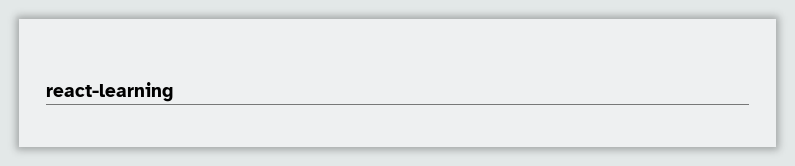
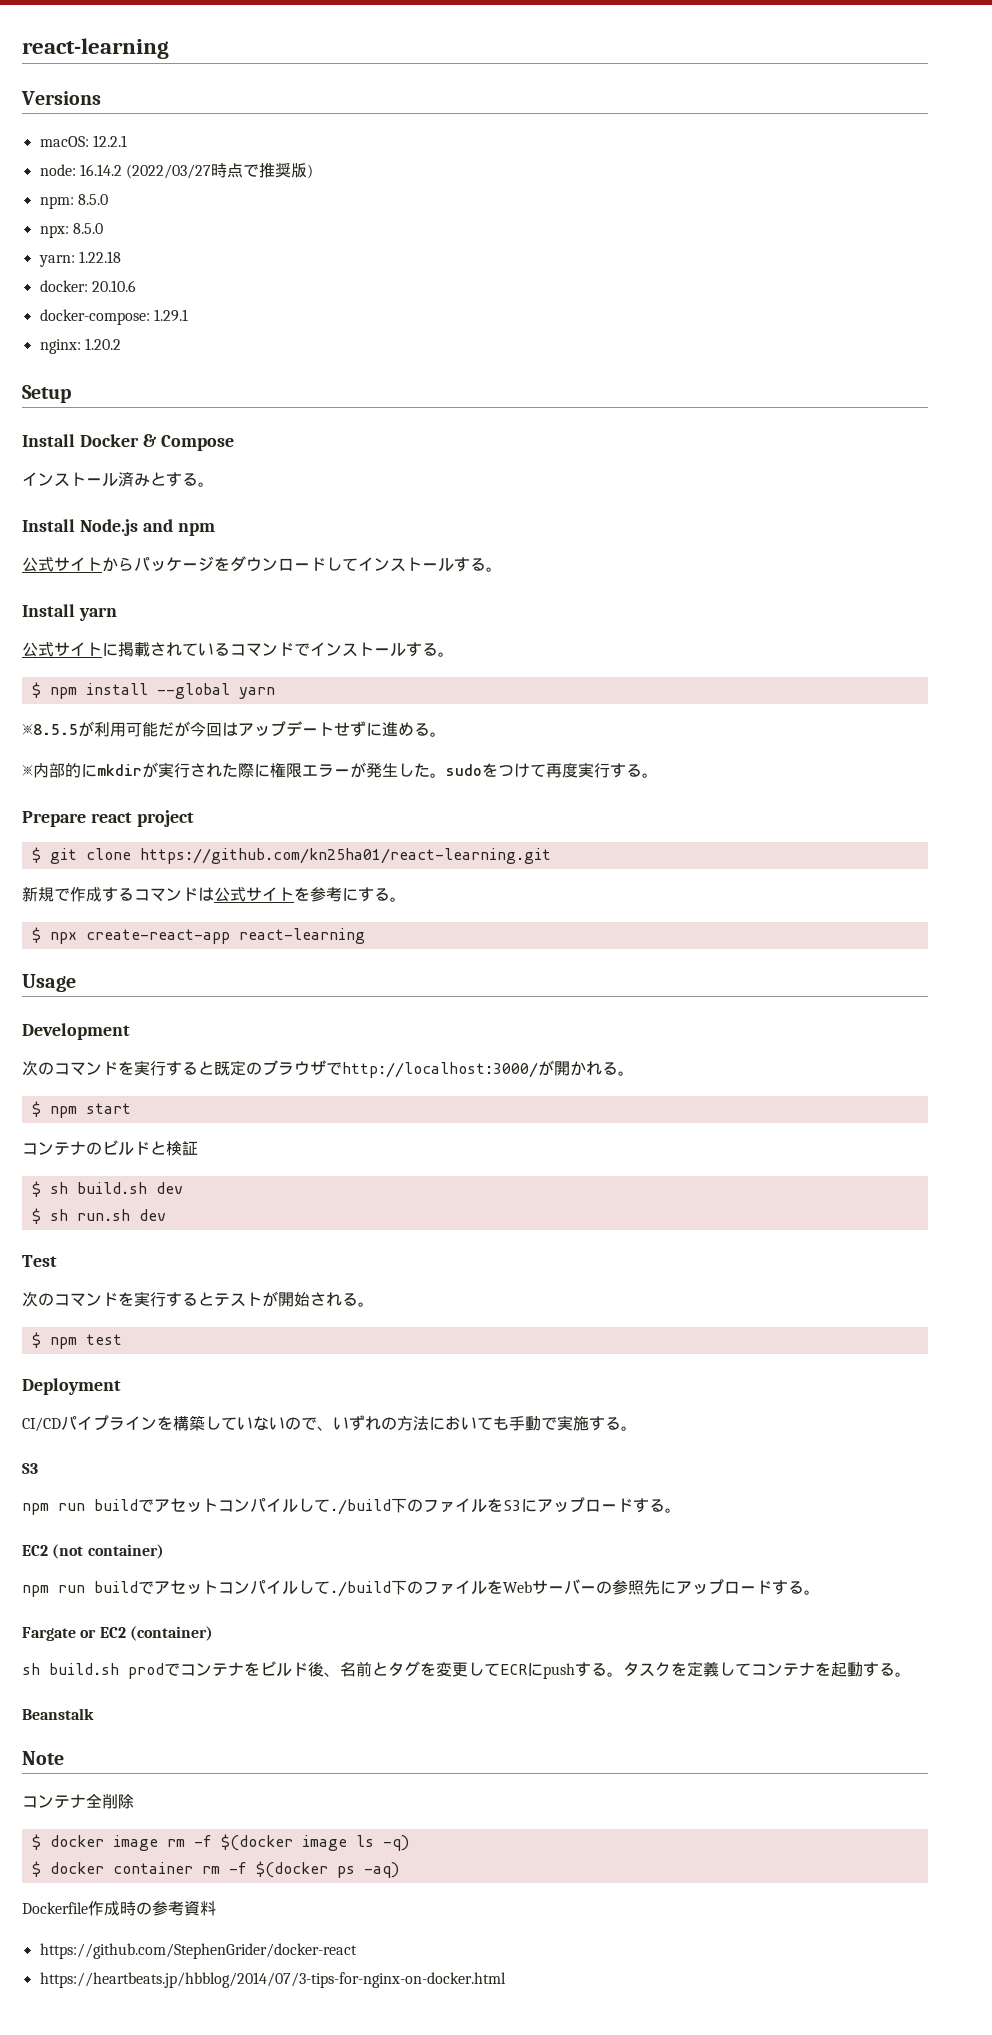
[46,82,173,102] react-learning -> [22,38,169,59] [21,91,101,105] [39,135,127,147] [39,163,314,179] [39,194,108,209] [39,223,103,238] [38,251,121,267] [39,280,136,292] [39,309,188,325] [39,338,121,354] [22,385,71,403] [22,434,234,451] [22,472,214,487] [22,519,215,536] [22,556,502,572] [22,604,117,621] [22,642,454,657] [31,682,275,699] [22,721,446,737] [22,762,658,778] [22,810,194,827] [31,847,551,864] [22,886,406,902] [31,927,365,944] [22,974,76,992] [22,1023,130,1040] [22,1060,634,1078] [31,1101,131,1118] [22,1140,198,1156] [31,1181,183,1197] [31,1208,166,1224] [22,1255,57,1267] [22,1291,374,1307] [31,1332,122,1349] [22,1378,121,1395] [22,1415,637,1432] [22,1463,38,1474] [22,1497,681,1515] [22,1544,164,1559] [22,1579,820,1597] [22,1626,213,1641] [22,1661,911,1679] [22,1708,94,1720] [22,1751,64,1765] [22,1793,134,1809] [31,1834,409,1851] [31,1861,399,1878] [22,1900,216,1916] [39,1943,357,1959] [39,1972,506,1988] react-learning // Versions // macOS: 12.2.1 // node: 16.14.2 (2022/03/27時点で推奨版) // npm: 8.5.0 // npx: 8.5.0 // yarn: 1.22.18 // docker: 20.10.6 // docker-compose: 1.29.1 // nginx: 1.20.2 // Setup // Install Docker & Compose // インストール済みとする。 // Install Node.js and npm // 公式サイトからパッケージをダウンロードしてインストールする。 // Install yarn // 公式サイトに掲載されているコマンドでインストールする。 // $ npm install --global yarn // ※8.5.5が利用可能だが今回はアップデートせずに進める。 // ※内部的にmkdirが実行された際に権限エラーが発生した。sudoをつけて再度実行する。 // Prepare react project // $ git clone https://github.com/kn25ha01/react-learning.git // 新規で作成するコマンドは公式サイトを参考にする。 // $ npx create-react-app react-learning // Usage // Development // 次のコマンドを実行すると既定のブラウザでhttp://localhost:3000/が開かれる。 // $ npm start // コンテナのビルドと検証 // $ sh build.sh dev // $ sh run.sh dev // Test // 次のコマンドを実行するとテストが開始される。 // $ npm test // Deployment // CI/CDパイプラインを構築していないので、いずれの方法においても手動で実施する。 // S3 // npm run buildでアセットコンパイルして./build下のファイルをS3にアップロードする。 // EC2 (not container) // npm run buildでアセットコンパイルして./build下のファイルをWebサーバーの参照先にアップロードする。 // Fargate or EC2 (container) // sh build.sh prodでコンテナをビルド後、名前とタグを変更してECRにpushする。タスクを定義してコンテナを起動する。 // Beanstalk // Note // コンテナ全削除 // $ docker image rm -f $(docker image ls -q) // $ docker container rm -f $(docker ps -aq) // Dockerfile作成時の参考資料 // https://github.com/StephenGrider/docker-react // https://heartbeats.jp/hbblog/2014/07/3-tips-for-nginx-on-docker.html

